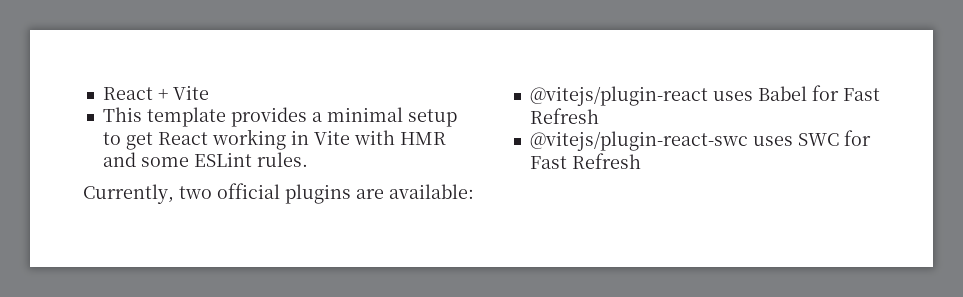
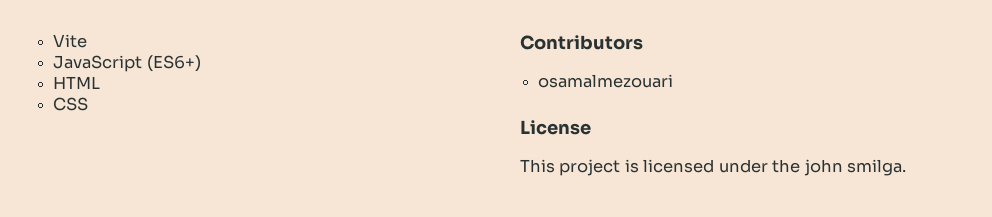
[102,87,168,100] React + -> (53, 41) none
[102,107,457,127] [102,129,446,150] [102,152,308,167] [83,183,474,204] [529,85,880,106] [529,108,599,124] [529,130,871,151] [529,153,641,169] This template provides a minimal setup to get React working in Vite with HMR and some ESLint rules. // Currently, two official plugins are available: // @vitejs/plugin-react uses Babel for Fast Refresh // @vitejs/plugin-react-swc uses SWC for Fast Refresh -> [53,55,201,72] [53,76,101,89] [53,97,89,111] [520,35,643,50] [538,74,674,88] [520,120,591,135] [520,159,907,176] JavaScript (ES6+) // HTML // CSS // Contributors // osamalmezouari // License // This project is licensed under the john smilga.

